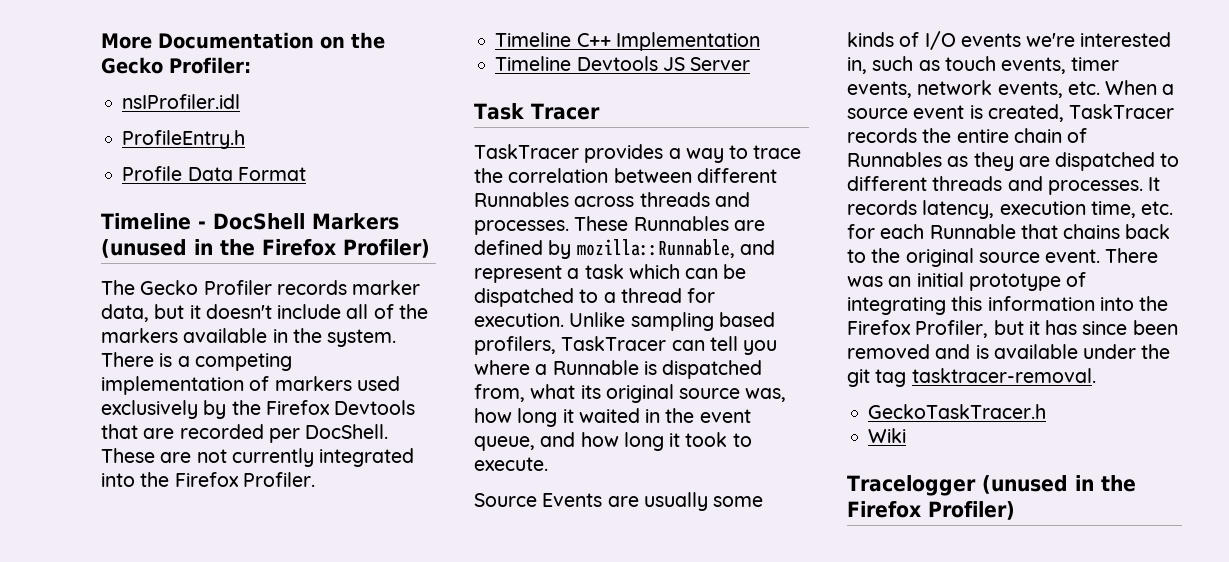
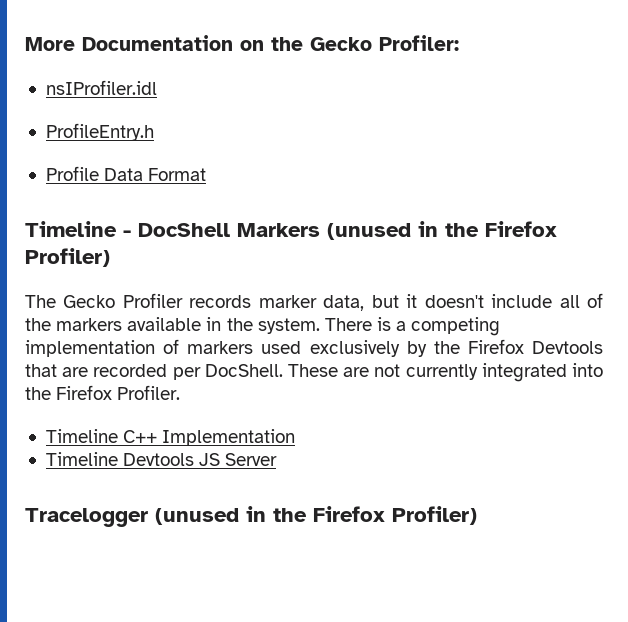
[474,103,600,120] [474,144,802,163] [474,168,777,183] [474,192,750,207] [474,216,765,235] [474,239,775,259] [474,264,747,283] [474,288,716,307] [474,312,775,331] [474,336,778,355] [474,360,763,379] [474,384,787,403] [474,408,751,427] [474,432,752,451] [474,457,548,471] [474,492,764,511] [847,31,1172,50] [847,56,1120,74] [847,80,1175,98] [847,104,1175,122] [847,128,1088,143] [847,152,1180,171] [847,176,1161,195] [847,200,1174,219] [847,224,1171,239] [847,248,1159,267] [847,272,1087,291] [847,296,1169,315] [847,320,1178,338] [847,344,1171,359] [847,368,1096,387] [868,404,1047,419] [868,428,907,443] // Task Tracer // TaskTracer provides a way to trace the correlation between different Runnables across threads and processes. These Runnables are defined by mozilla::Runnable, and represent a task which can be dispatched to a thread for execution. Unlike sampling based profilers, TaskTracer can tell you where a Runnable is dispatched from, what its original source was, how long it waited in the event queue, and how long it took to execute. // Source Events are usually some kinds of I/O events we're interested in, such as touch events, timer events, network events, etc. When a source event is created, TaskTracer records the entire chain of Runnables as they are dispatched to different threads and processes. It records latency, execution time, etc. for each Runnable that chains back to the original source event. There was an initial prototype of integrating this information into the Firefox Profiler, but it has since been removed and is available under the git tag tasktracer-removal. // GeckoTaskTracer.h // Wiki -> (278, 459) none

